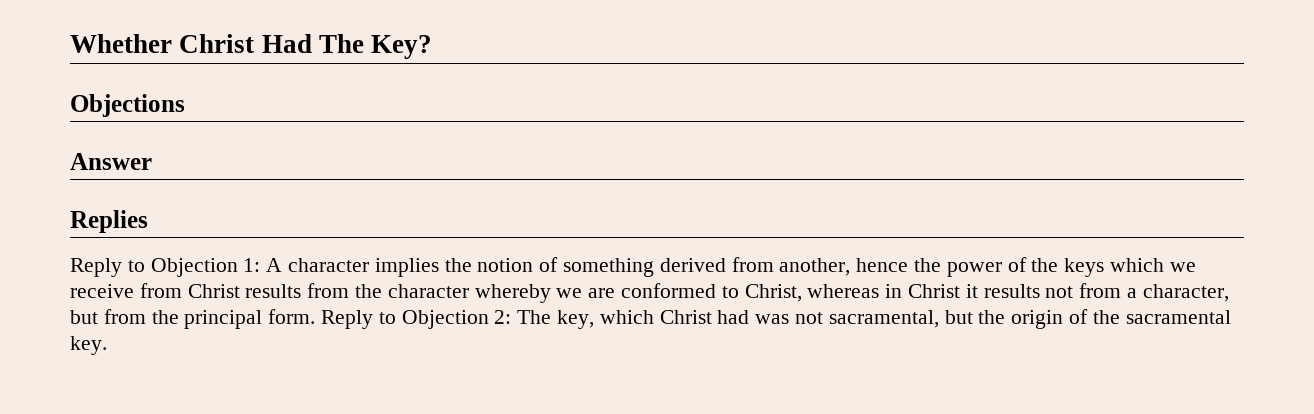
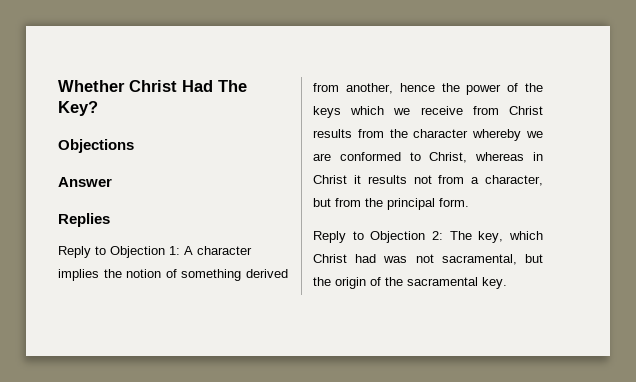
(316, 316) none -> (469, 202) //

